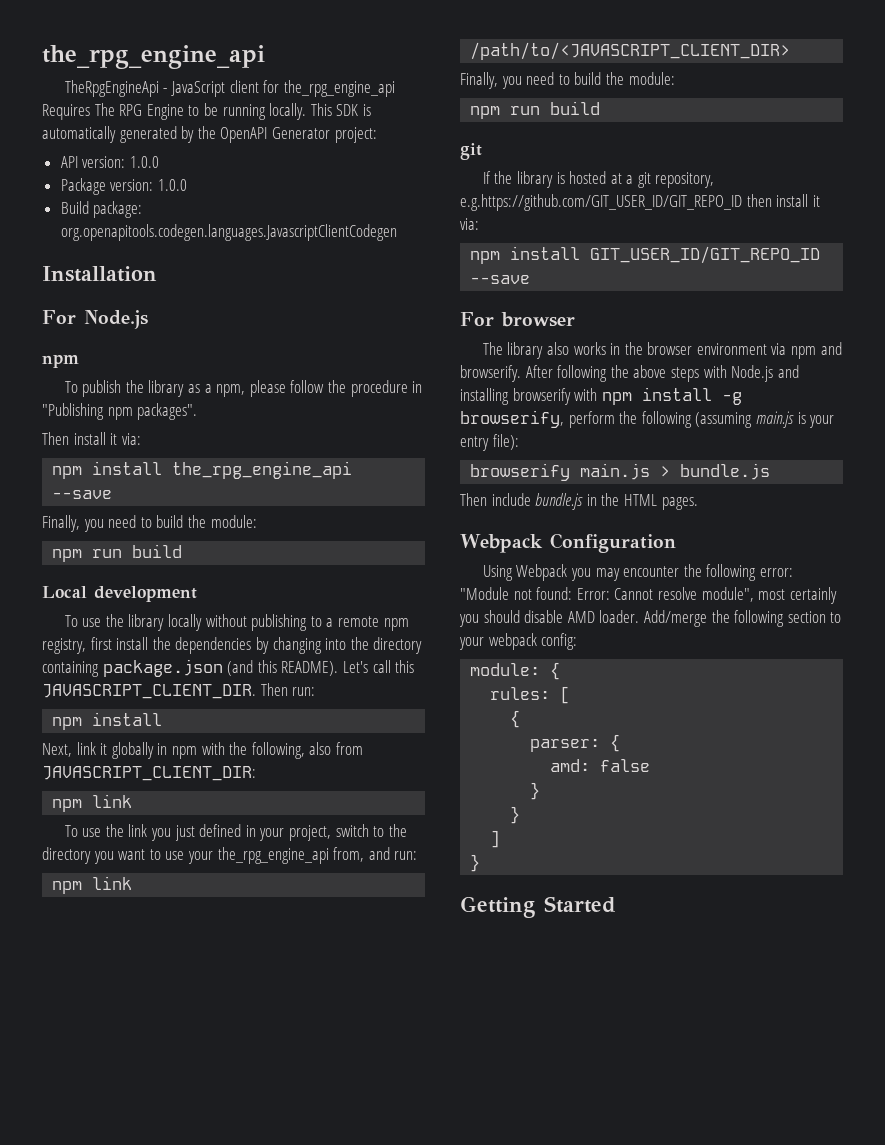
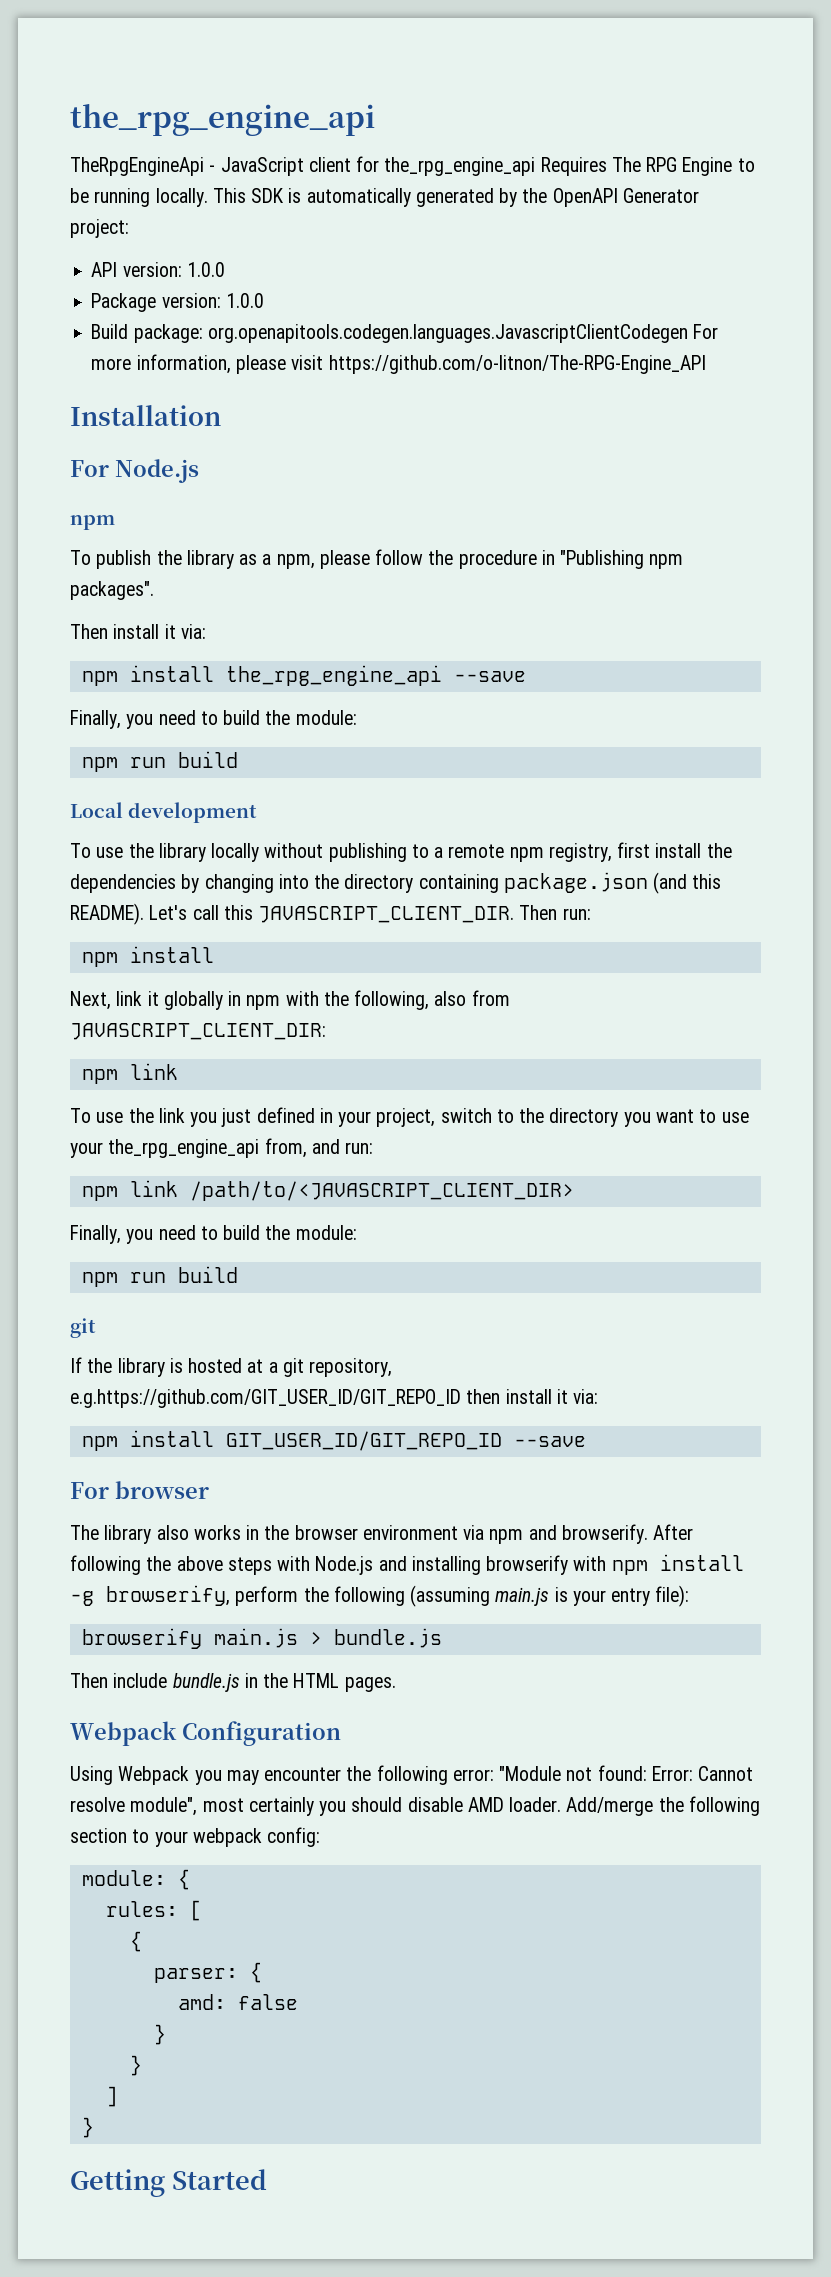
(397, 232) none -> [693,324,719,339] [91,354,706,374] For more information, please visit https://github.com/o-litnon/The-RPG-Engine_API

